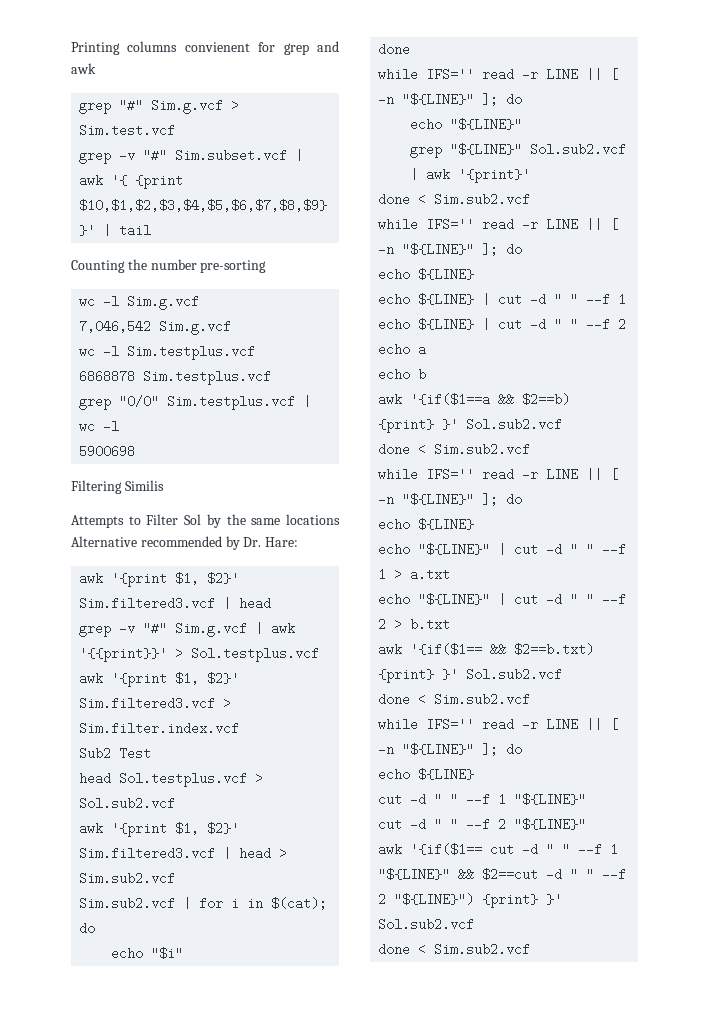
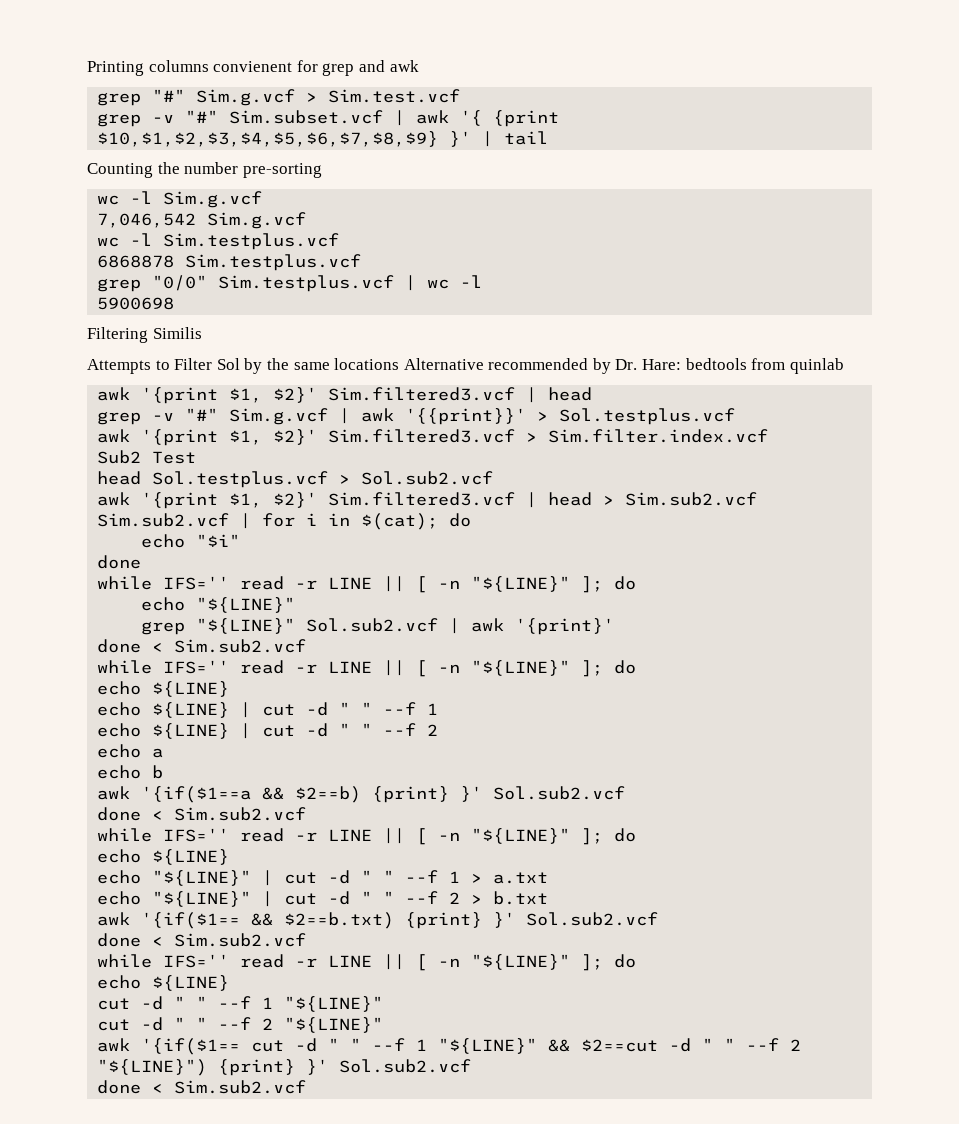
(299, 542) none -> [685,358,844,374] bedtools from quinlab

